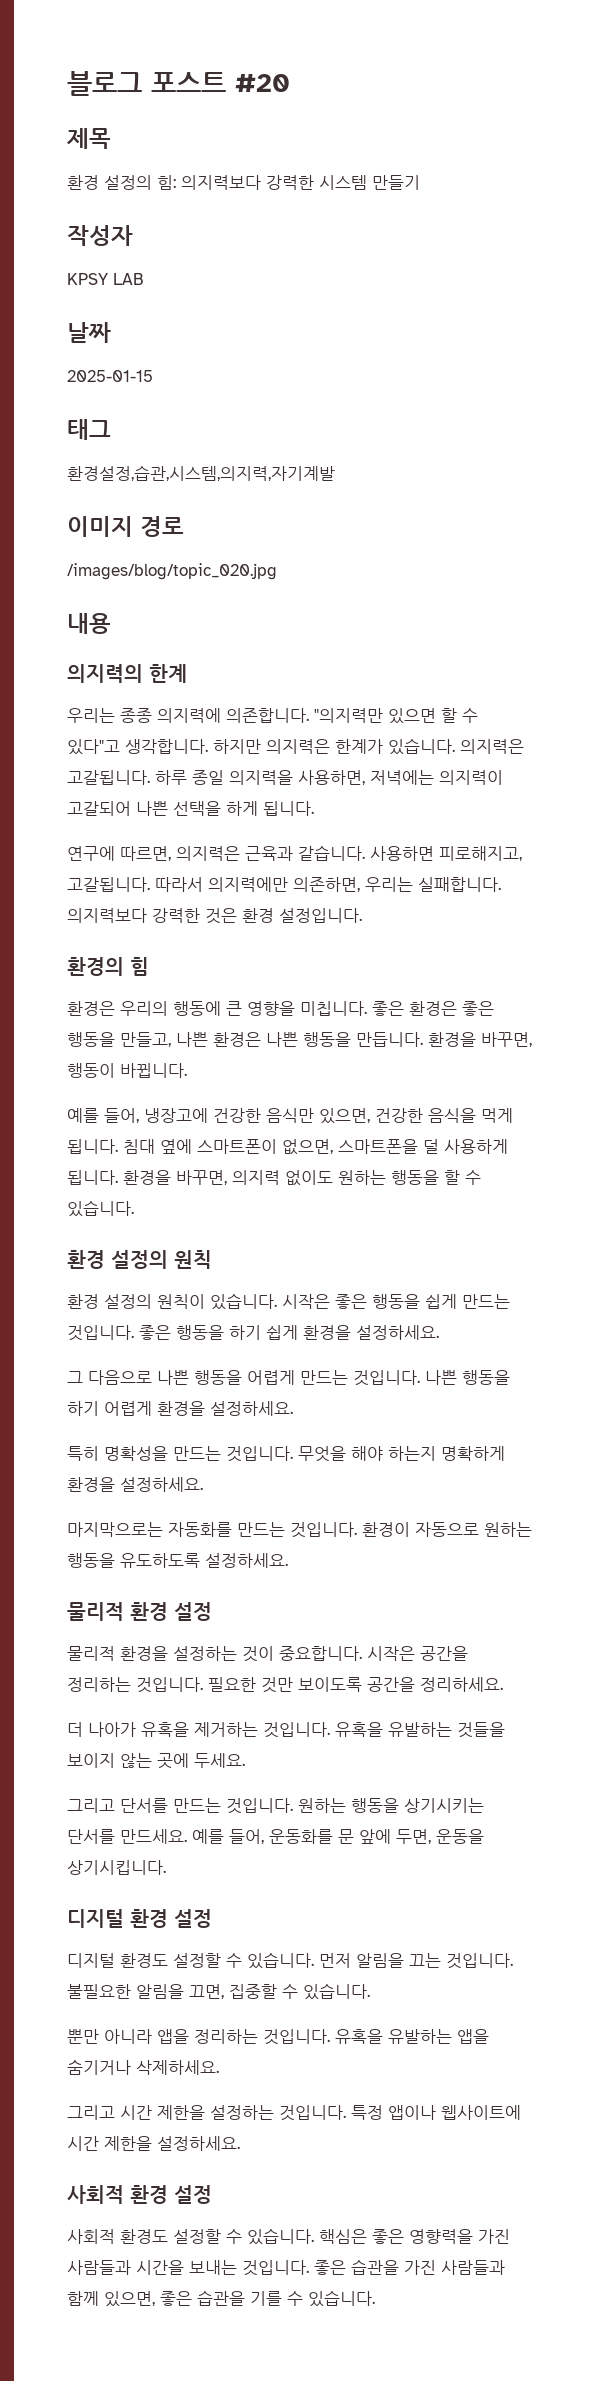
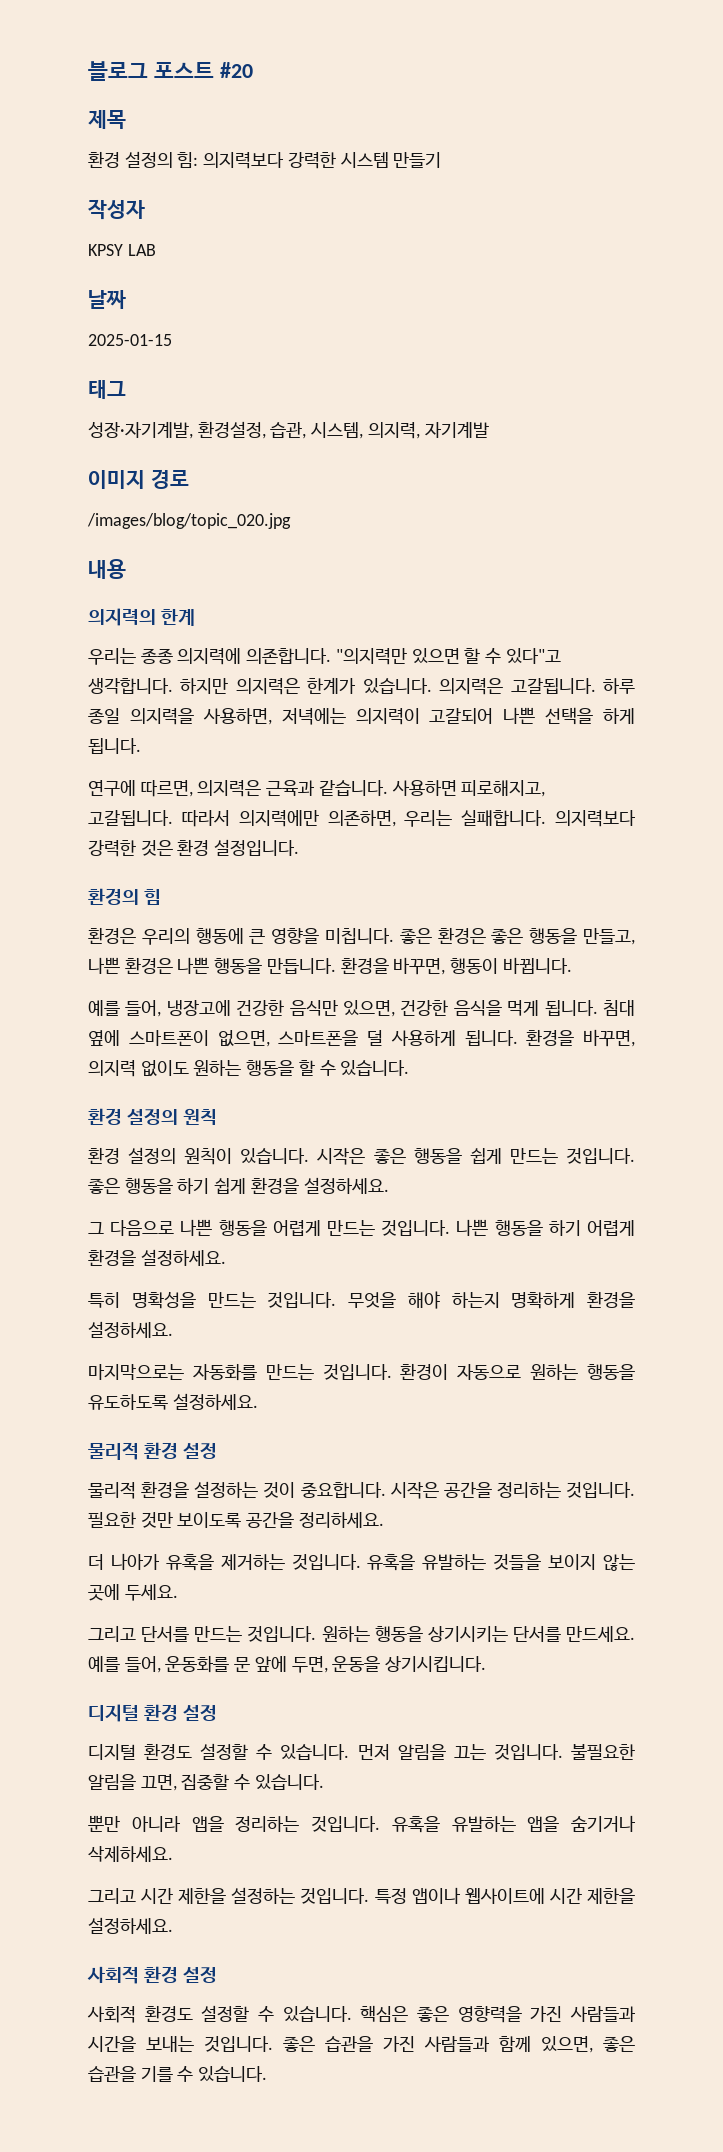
[67,465,335,481] 환경설정,습관,시스템,의지력,자기계발 -> [88,421,489,439] 성장·자기계발, 환경설정, 습관, 시스템, 의지력, 자기계발

